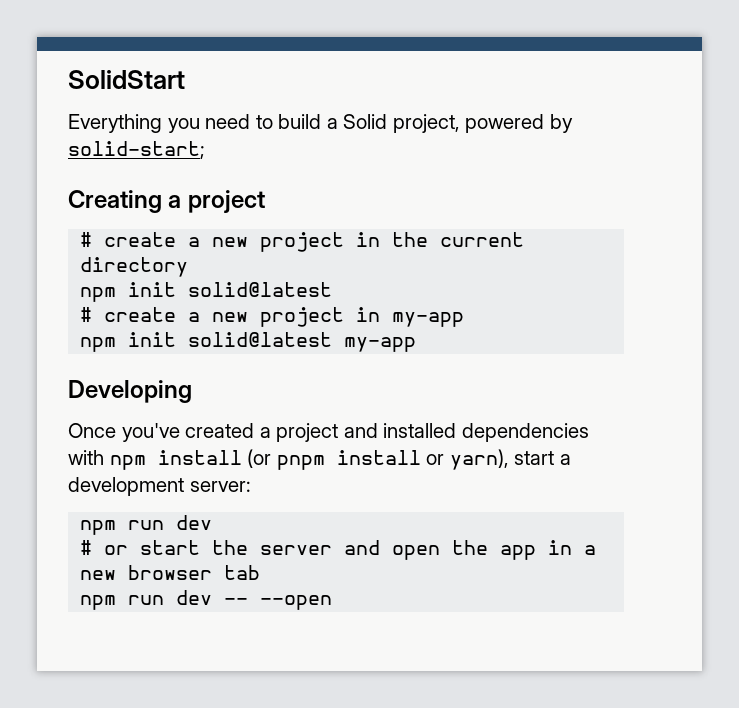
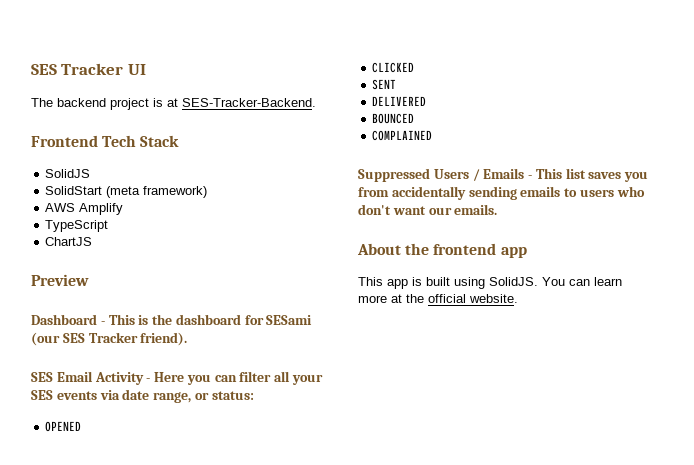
[68,70,185,89] [68,114,573,133] [68,141,205,159] [68,190,265,213] [80,232,525,252] [80,257,189,277] [80,282,333,302] [80,307,465,327] [80,332,417,352] [68,380,192,403] [68,423,589,442] [68,449,571,470] [68,477,251,496] [80,515,213,535] [80,540,597,560] [80,565,261,580] [80,590,333,610] SolidStart // Everything you need to build a Solid project, powered by solid-start; // Creating a project // # create a new project in the current directory // npm init solid@latest // # create a new project in my-app // npm init solid@latest my-app // Developing // Once you've created a project and installed dependencies with npm install (or pnpm install or yarn), start a development server: // npm run dev // # or start the server and open the app in a new browser tab // npm run dev -- --open -> [31,63,146,75] [31,98,316,110] [31,135,180,147] [45,169,91,178] [45,186,208,198] [45,203,124,215] [45,220,109,232] [45,237,93,246] [31,274,89,286] [31,314,313,325] [31,332,188,346] [31,371,324,385] [31,389,254,403] [45,421,82,432] [372,62,415,73] [372,79,397,90] [372,96,427,106] [372,113,415,124] [372,130,433,141] [358,168,649,182] [358,186,645,200] [358,204,498,215] [357,243,527,258] [358,277,622,289] [358,294,518,303] SES Tracker UI // The backend project is at SES-Tracker-Backend. // Frontend Tech Stack // SolidJS // SolidStart (meta framework) // AWS Amplify // TypeScript // ChartJS // Preview // Dashboard - This is the dashboard for SESami (our SES Tracker friend). // SES Email Activity - Here you can filter all your SES events via date range, or status: // OPENED // CLICKED // SENT // DELIVERED // BOUNCED // COMPLAINED // Suppressed Users / Emails - This list saves you from accidentally sending emails to users who don't want our emails. // About the frontend app // This app is built using SolidJS. You can learn more at the official website.

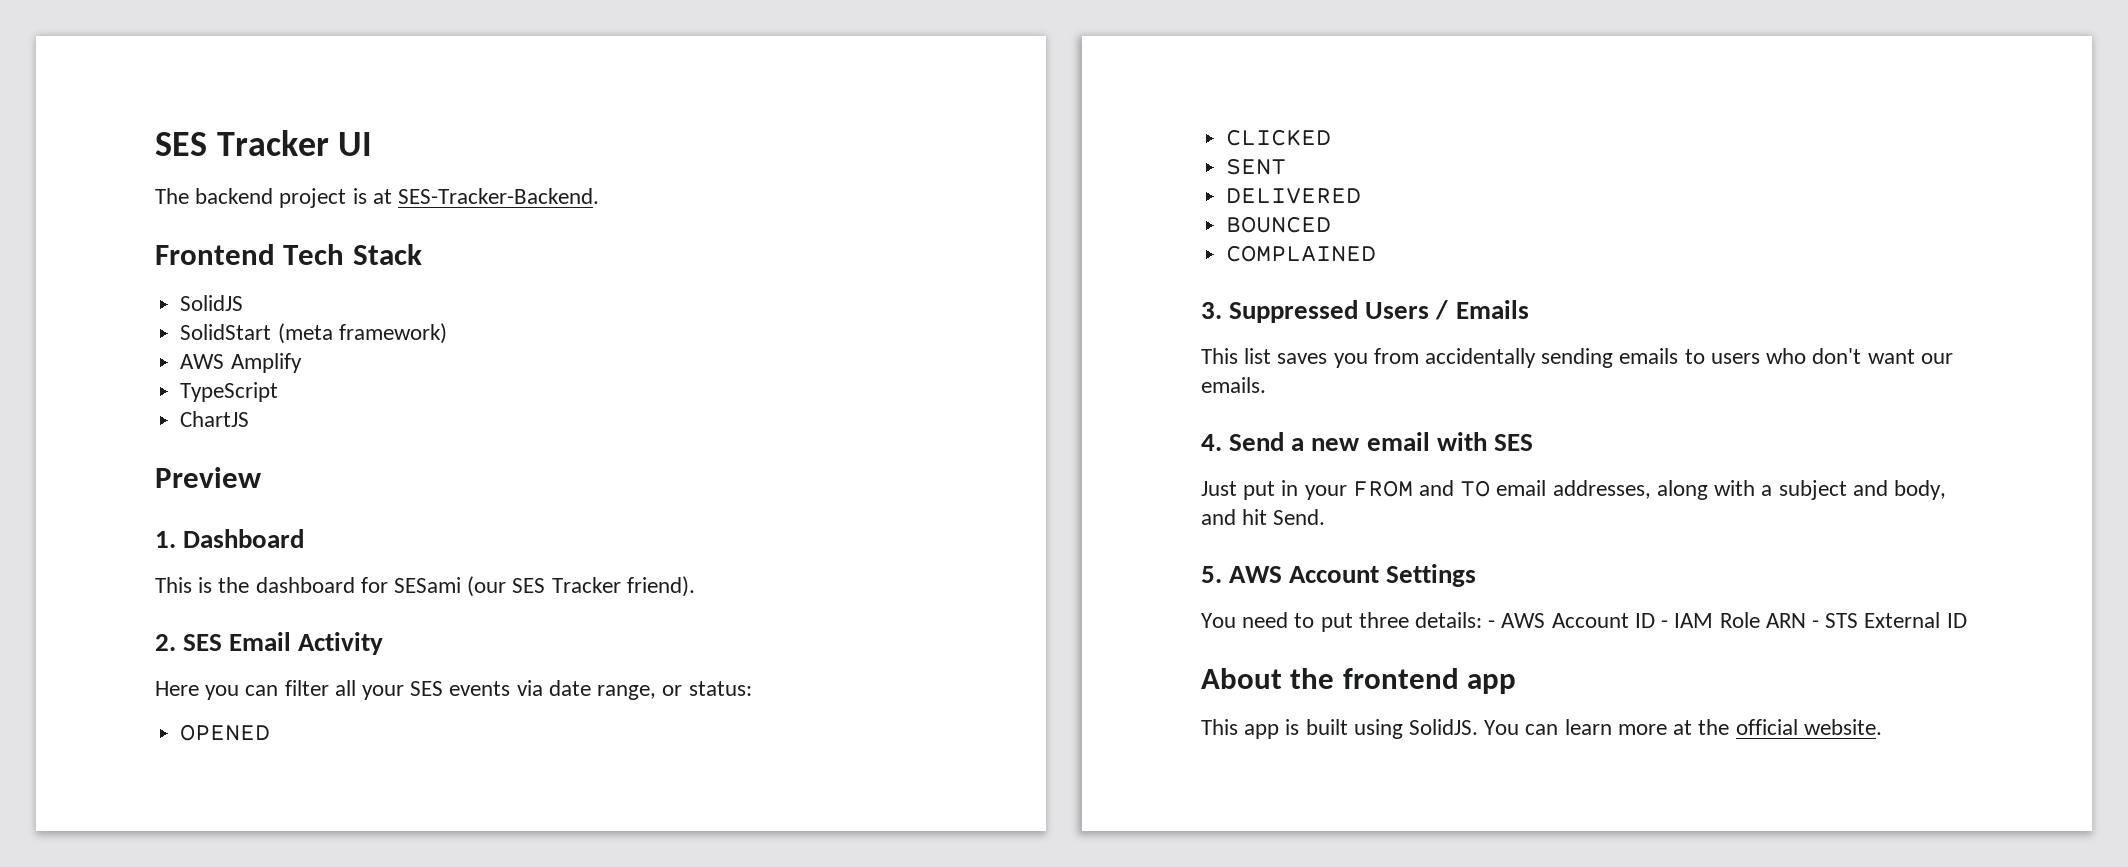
(89, 280) none -> [155,531,176,548] 1.
[100,321,105,325] - -> (305, 538) //
(188, 339) none -> [155,634,176,651] 2.
[146,378,151,382] - -> (384, 643) //
(433, 135) none -> [1201,302,1222,319] 3.
[528,175,533,179] - -> (1529, 309) //
(498, 209) none -> [1201,432,1533,451] [1201,480,1946,500] [1201,509,1326,525] [1201,564,1477,587] [1201,612,1967,632] // 4. Send a new email with SES // Just put in your FROM and TO email addresses, along with a subject and body, and hit Send. // 5. AWS Account Settings // You need to put three details: - AWS Account ID - IAM Role ARN - STS External ID

